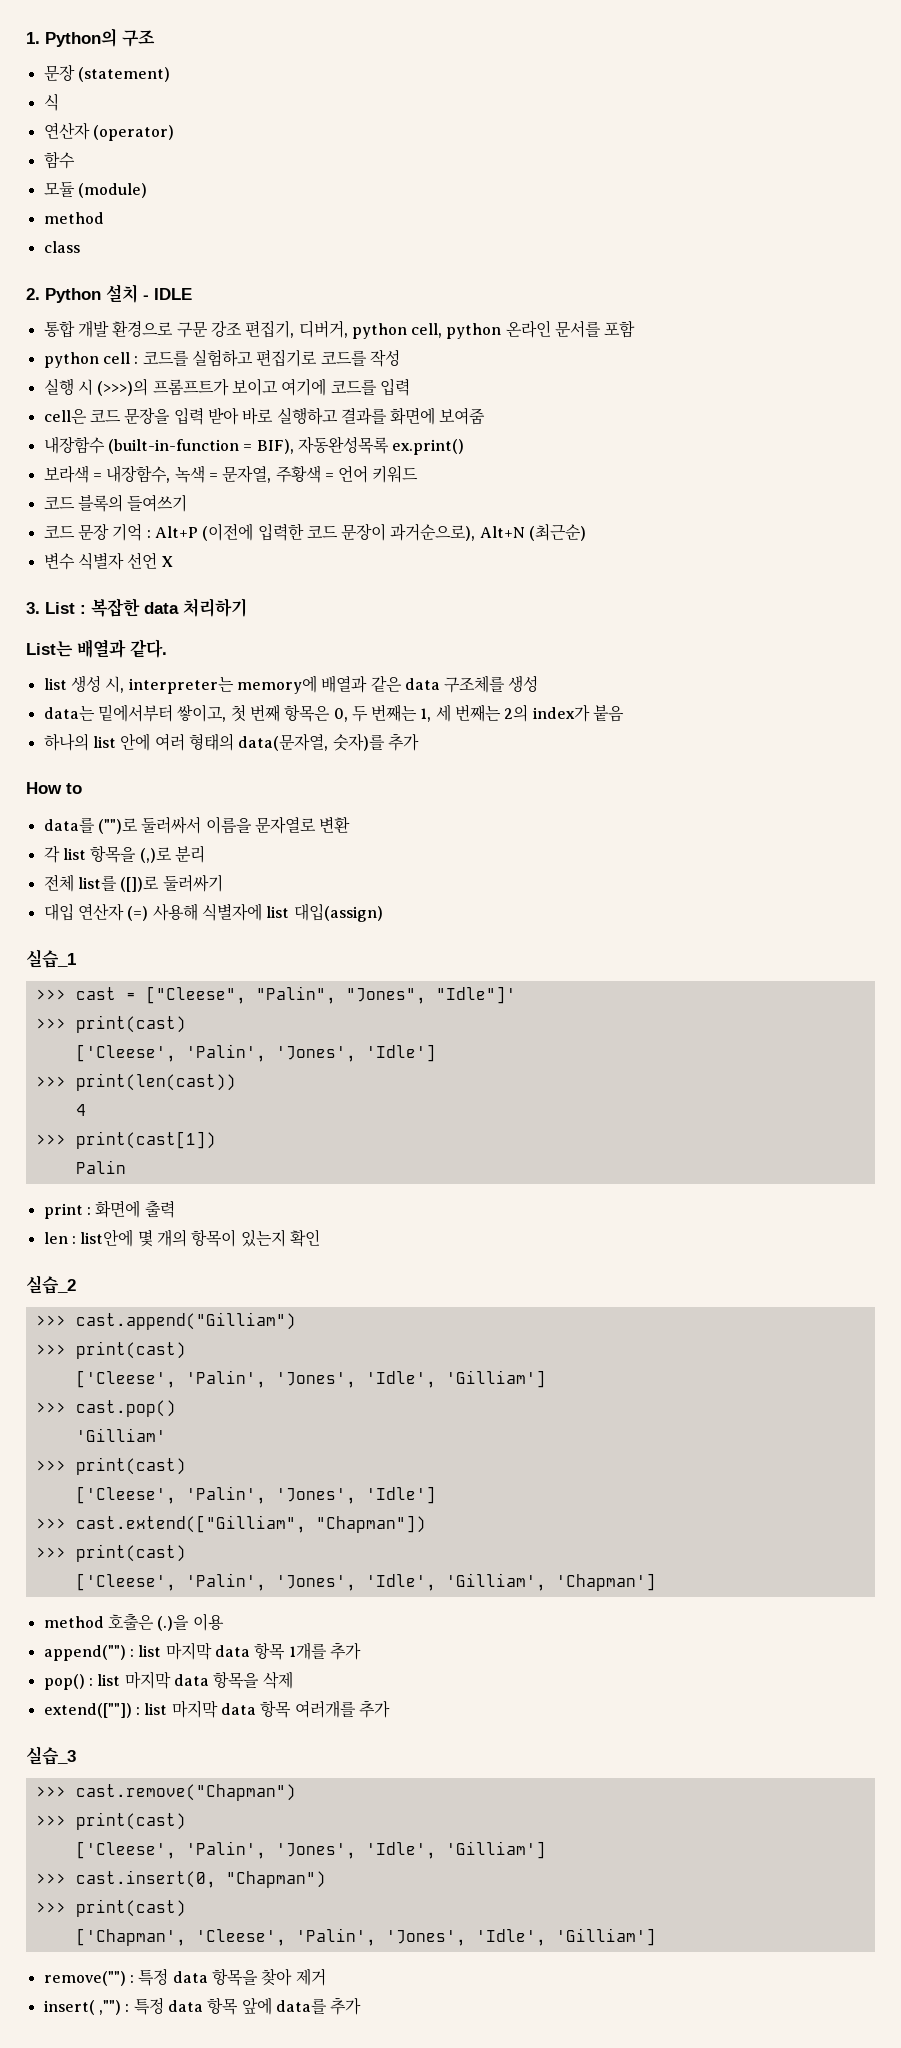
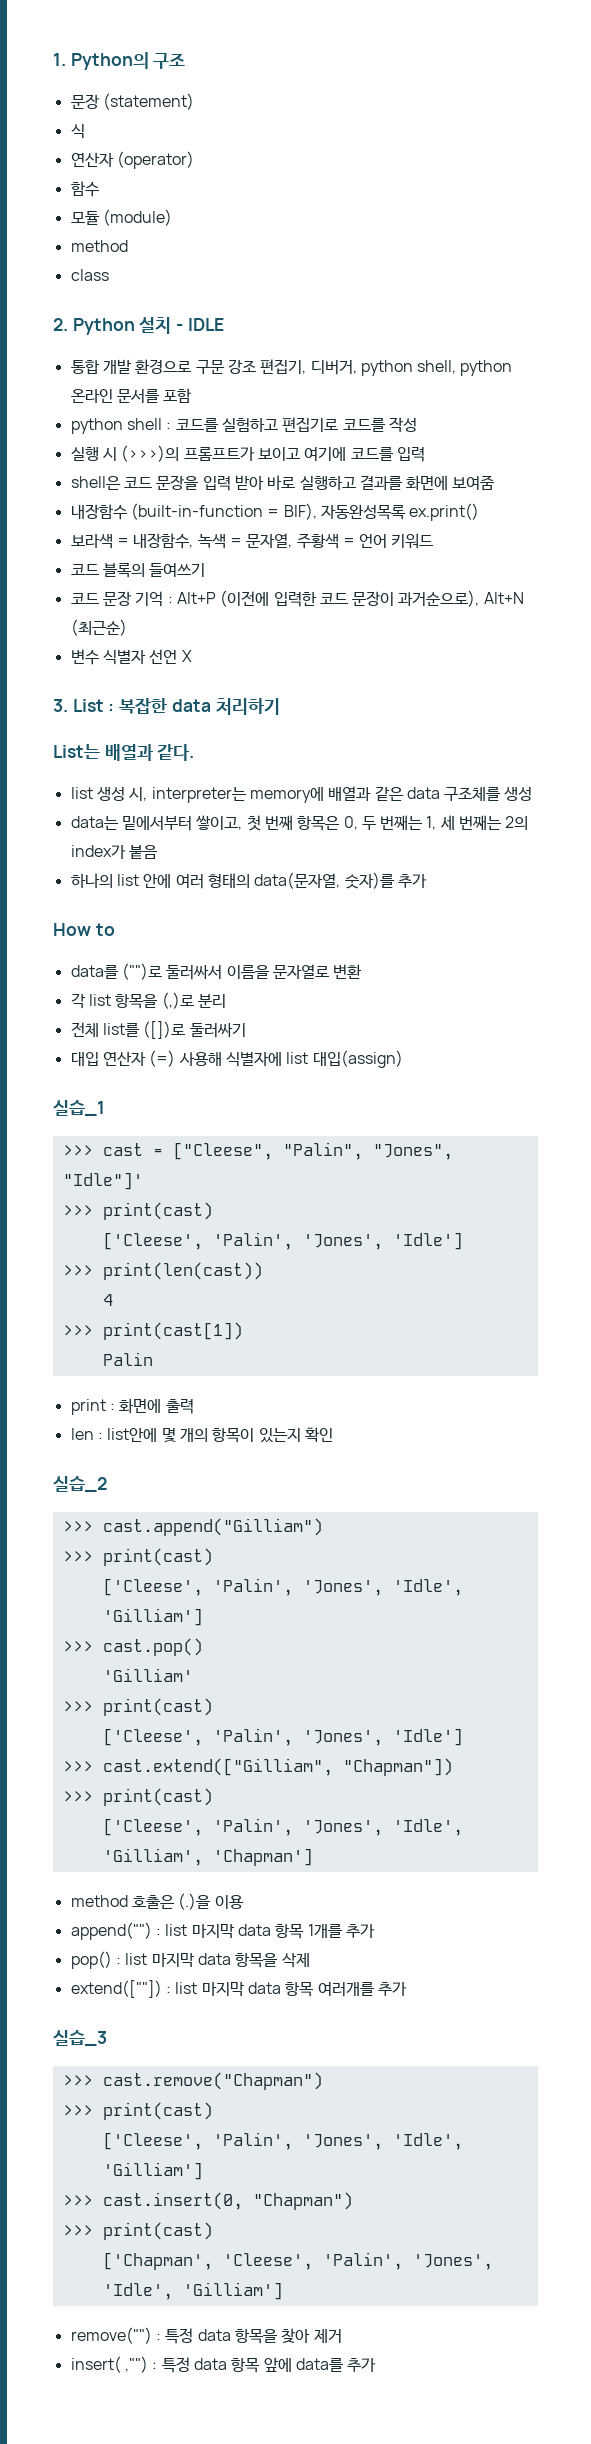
[411,323,443,338] cell, -> [417,360,457,374] shell,
[102,352,130,364] cell -> [126,418,162,430] shell
[43,409,87,424] cell은 -> [70,476,121,490] shell은

